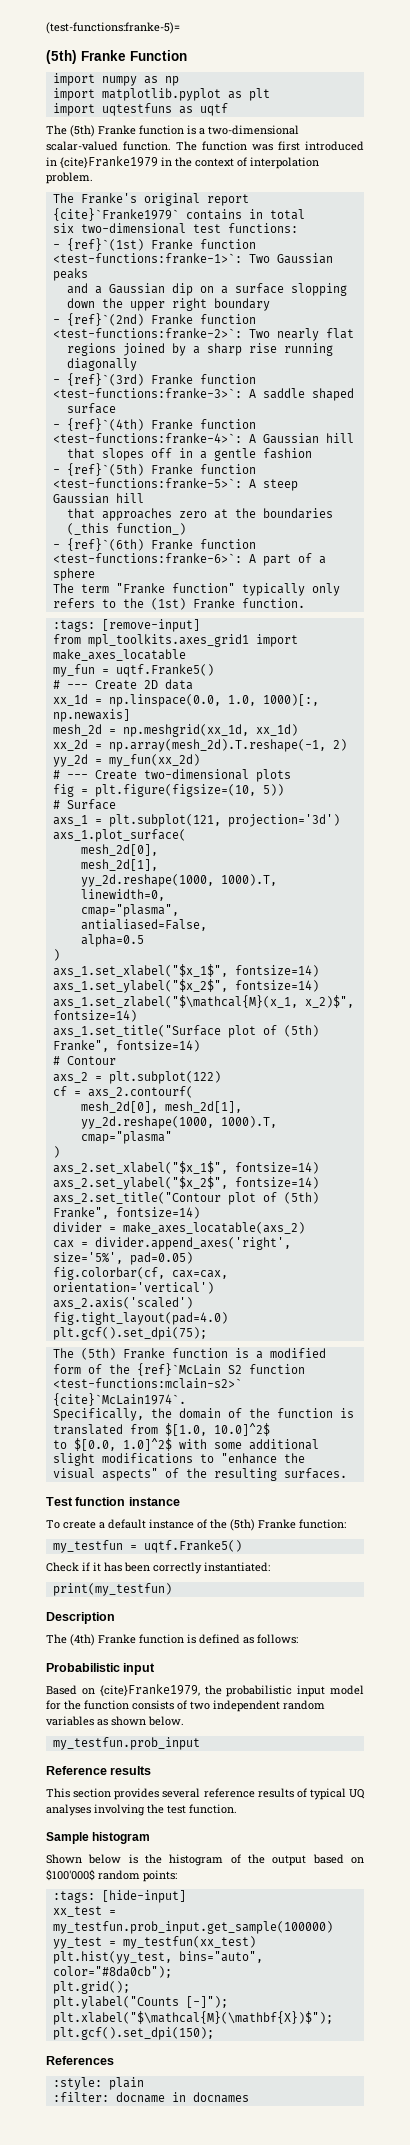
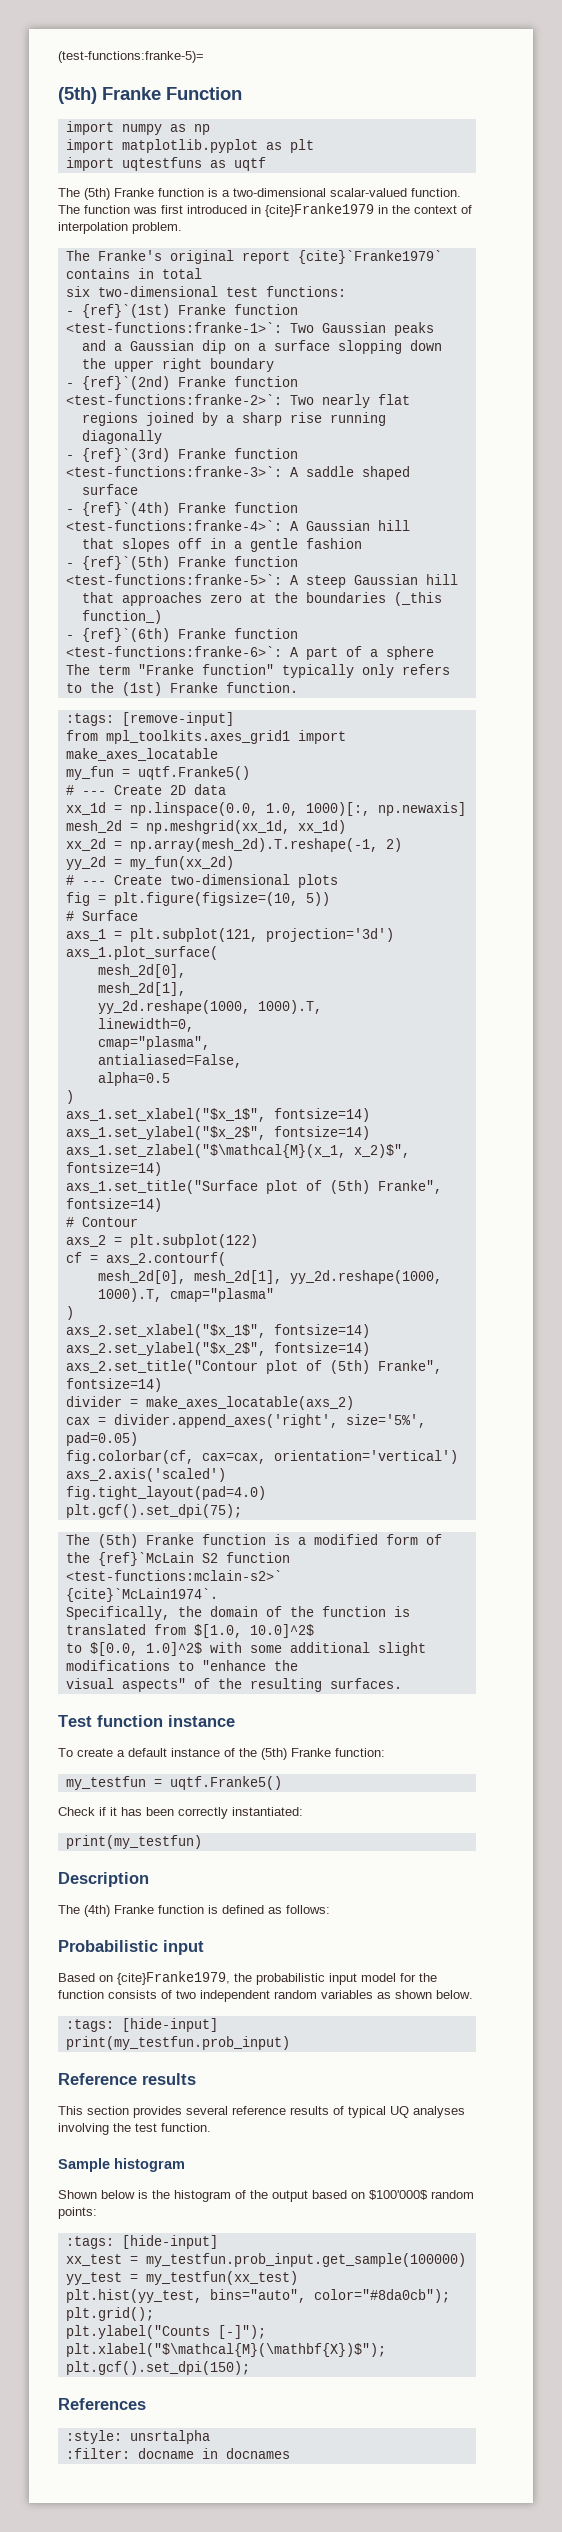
[52,1737,200,1750] my_testfun.prob_input -> [65,2018,218,2032] [65,2036,290,2050] :tags: [hide-input] // print(my_testfun.prob_input)
[108,2077,144,2090] plain -> [129,2430,210,2444] unsrtalpha

